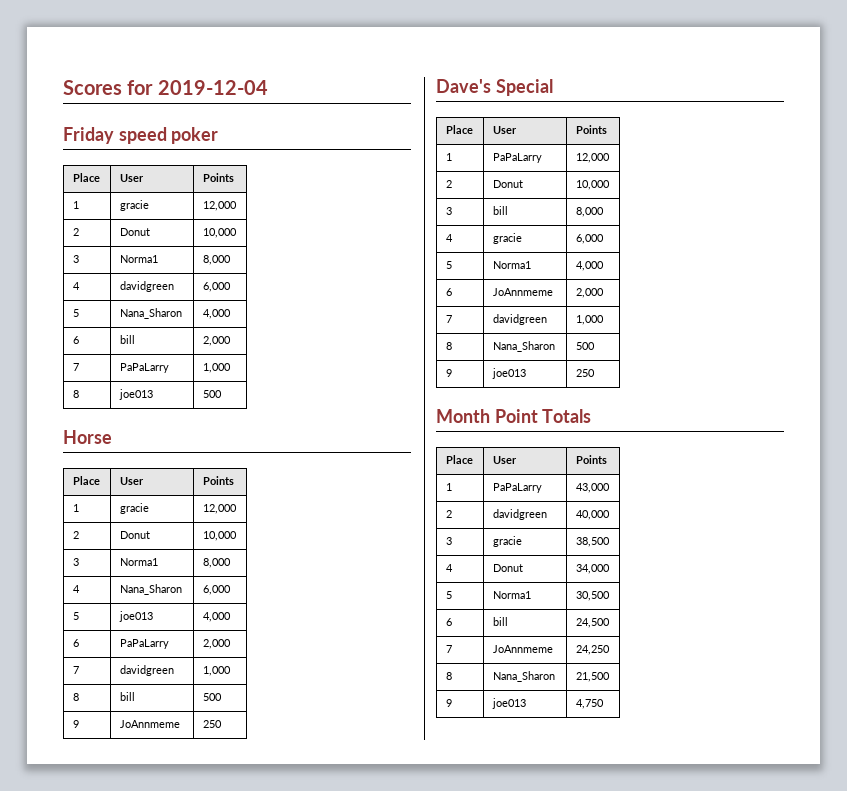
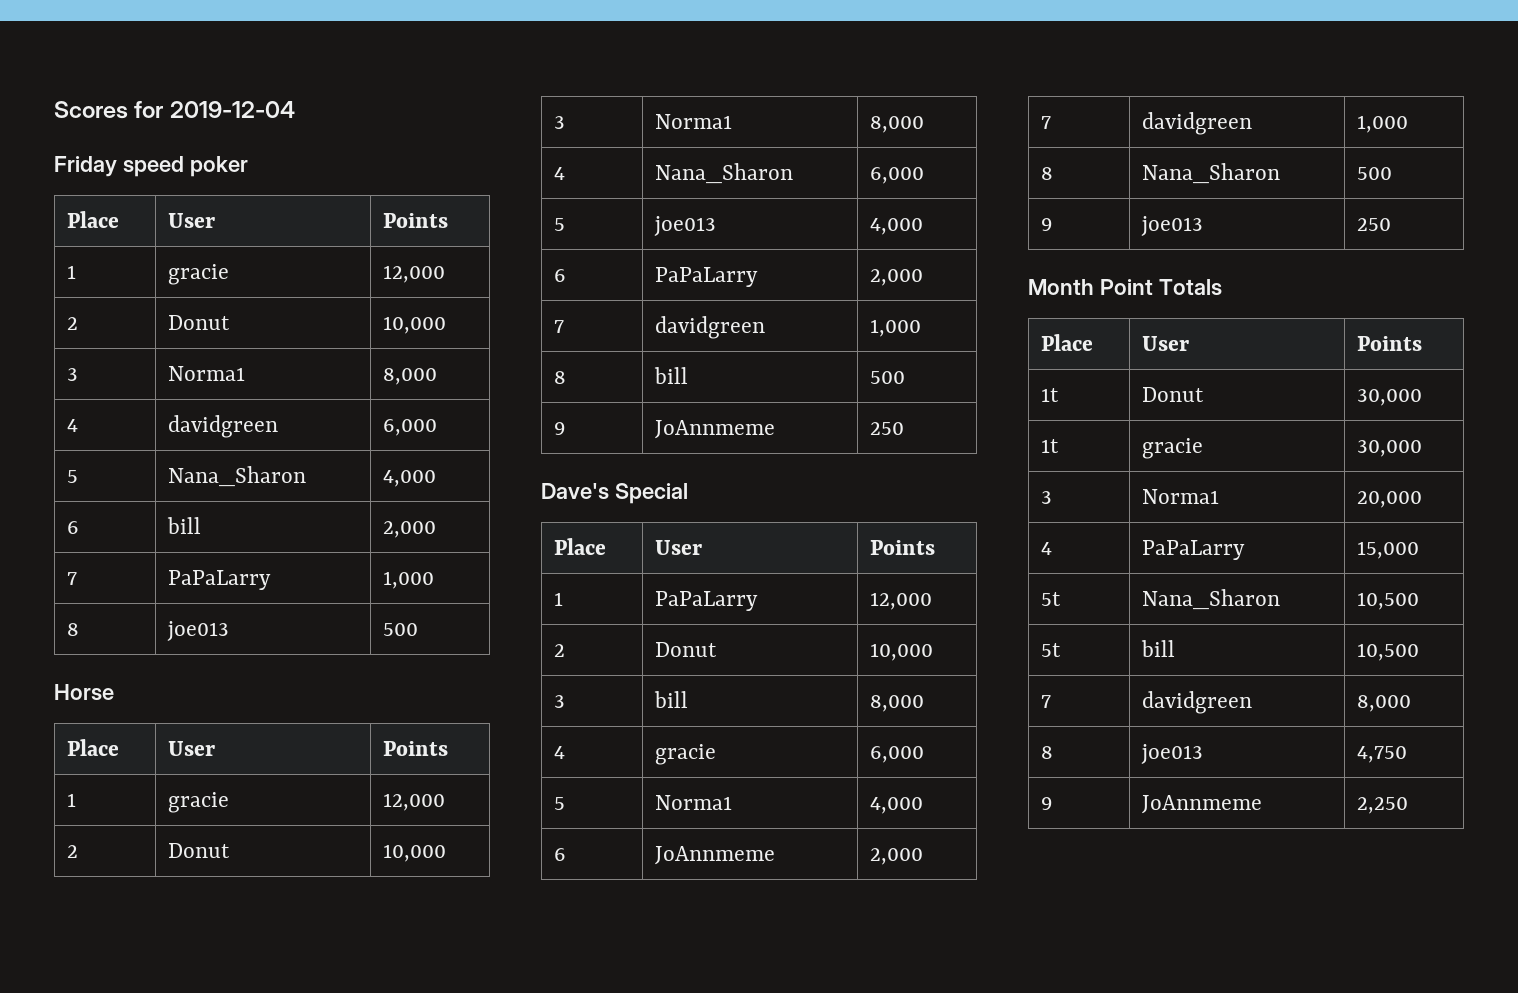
[445,483,452,491] [492,483,542,493] [575,483,610,493] [445,510,452,518] [492,509,547,520] [575,510,610,520] [445,537,452,545] [492,536,522,547] [575,537,610,547] [445,564,453,572] [492,564,523,572] [575,564,610,574] [445,591,452,599] [492,591,531,599] [575,591,610,601] [445,618,452,626] [492,617,508,626] [575,618,610,628] [445,645,452,653] [492,645,553,653] [575,645,610,655] [445,672,452,680] [492,671,555,682] [575,672,610,682] [445,699,452,707] 1 | PaPaLarry | 43,000 // 2 | davidgreen | 40,000 // 3 | gracie | 38,500 // 4 | Donut | 34,000 // 5 | Norma1 | 30,500 // 6 | bill | 24,500 // 7 | JoAnnmeme | 24,250 // 8 | Nana_Sharon | 21,500 // 9 -> [1040,388,1059,402] [1141,387,1204,402] [1356,389,1422,406] [1040,439,1059,453] [1141,438,1203,459] [1356,440,1422,457] [1040,491,1052,504] [1141,489,1219,504] [1356,491,1422,508] [1040,542,1052,555] [1141,540,1245,560] [1356,541,1419,559] [1040,592,1061,606] [1141,589,1280,610] [1356,592,1419,610] [1040,643,1061,657] [1140,640,1175,657] [1356,643,1419,661] [1040,695,1051,708] [1141,691,1252,714] [1356,695,1411,712] [1040,746,1053,759] 1t | Donut | 30,000 // 1t | gracie | 30,000 // 3 | Norma1 | 20,000 // 4 | PaPaLarry | 15,000 // 5t | Nana_Sharon | 10,500 // 5t | bill | 10,500 // 7 | davidgreen | 8,000 // 8
(604, 704) none -> [1040,797,1053,810] [1141,795,1262,814] [1356,797,1408,814] // 9 | JoAnnmeme | 2,250

